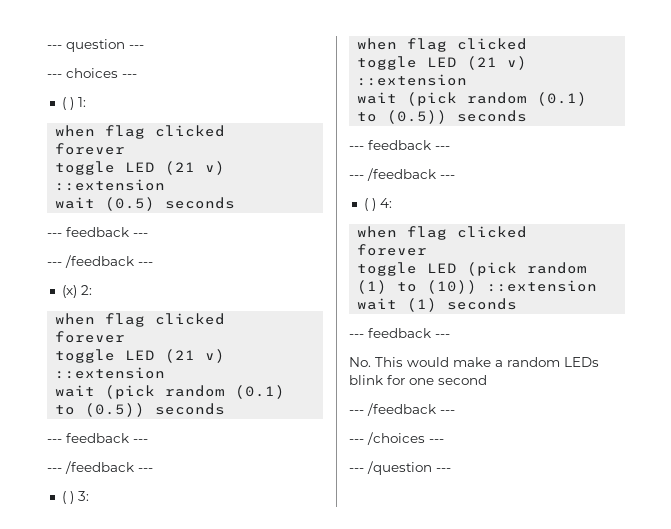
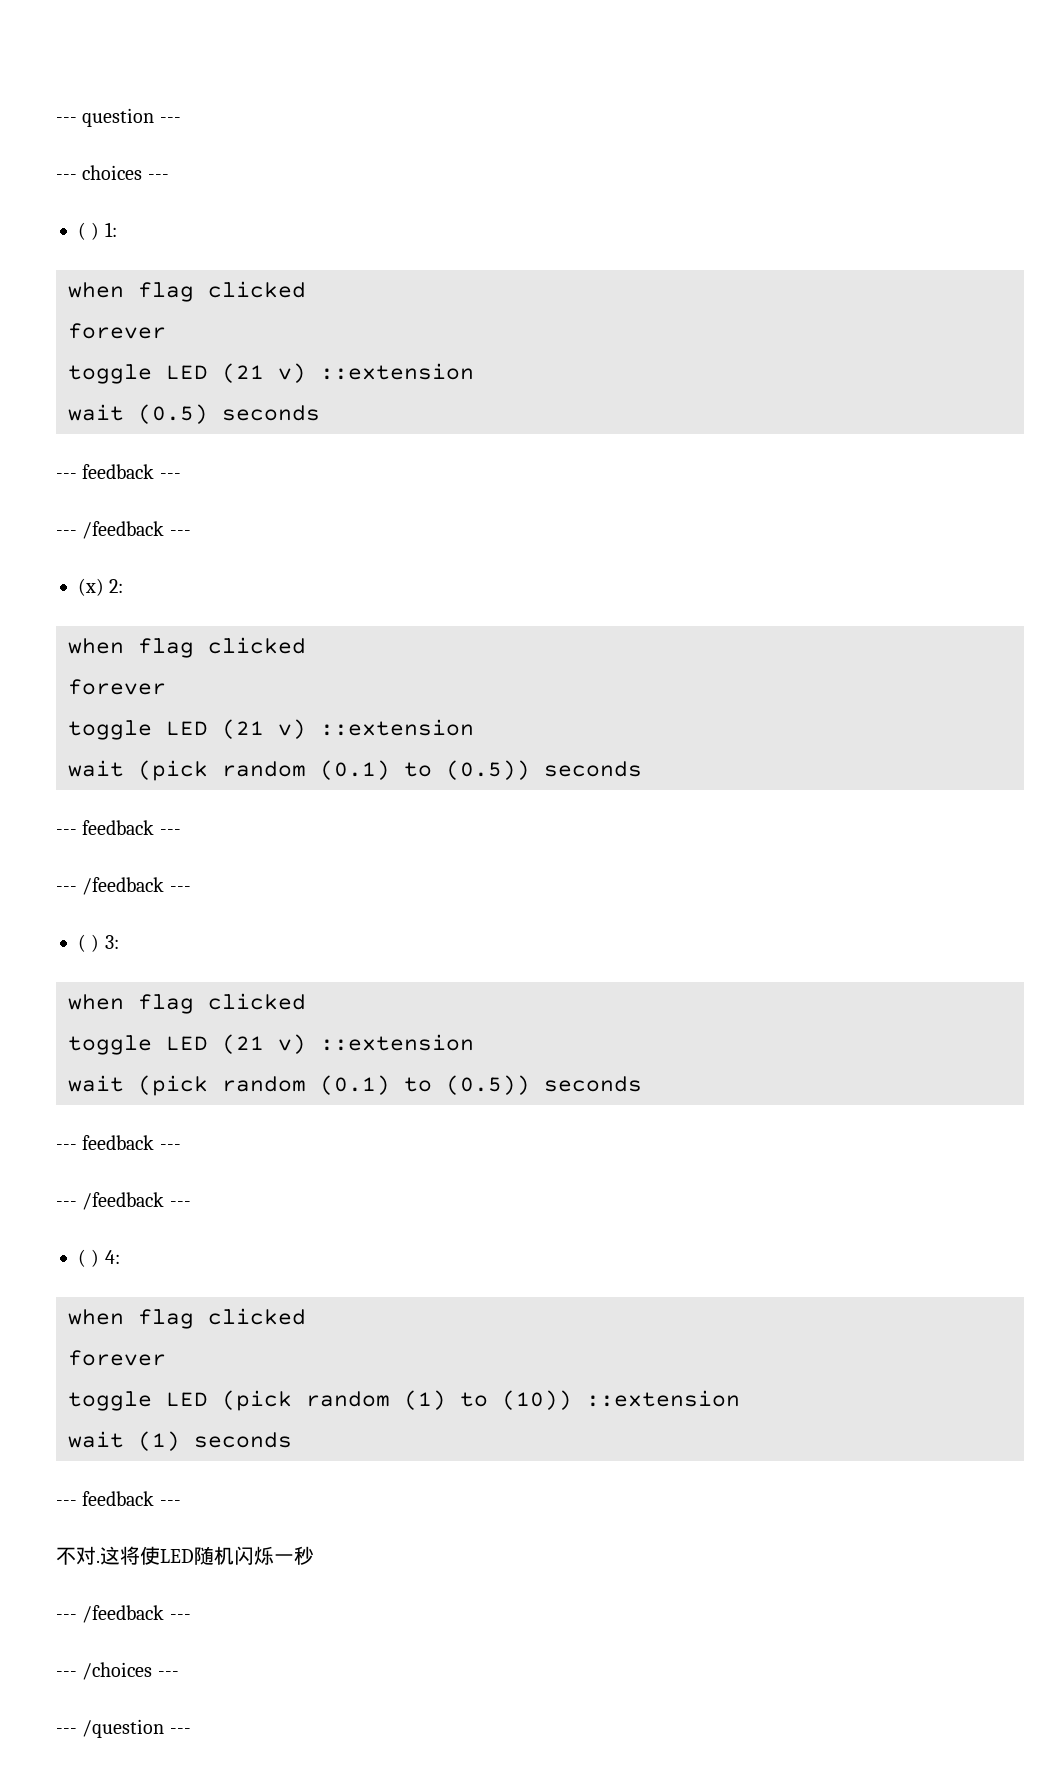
[349,357,599,367] [349,375,487,385] No. This would make a random LEDs blink for one second -> [56,1546,314,1565] 不对.这将使LED随机闪烁一秒

